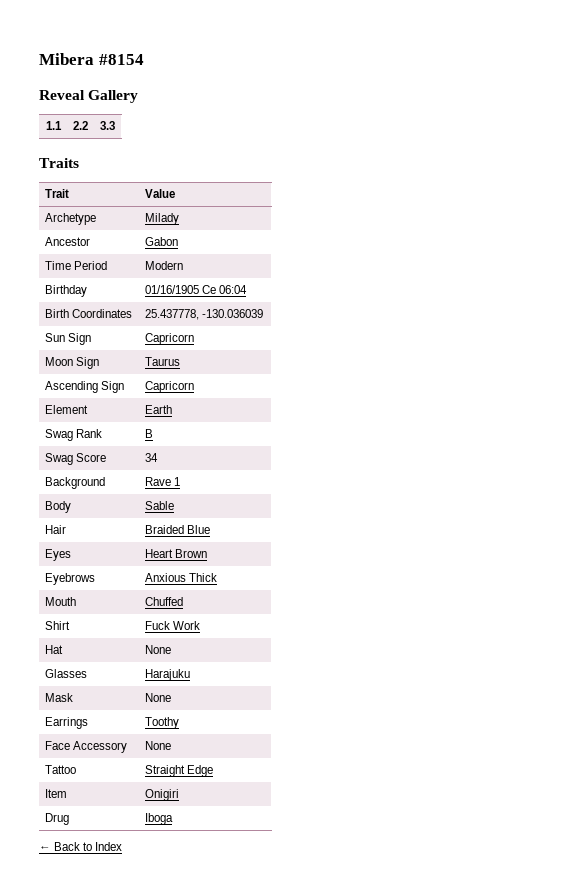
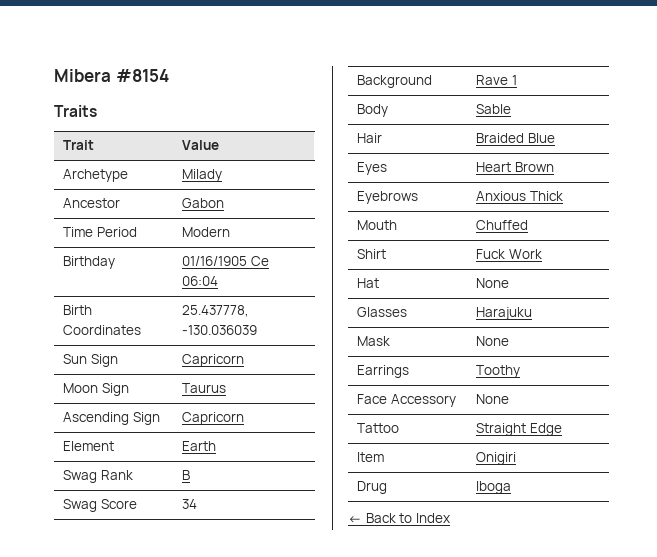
[39,90,139,103] [45,121,62,130] [72,121,88,130] [100,121,115,130] // Reveal Gallery // 1.1 | 2.2 | 3.3 -> (169, 75) none

